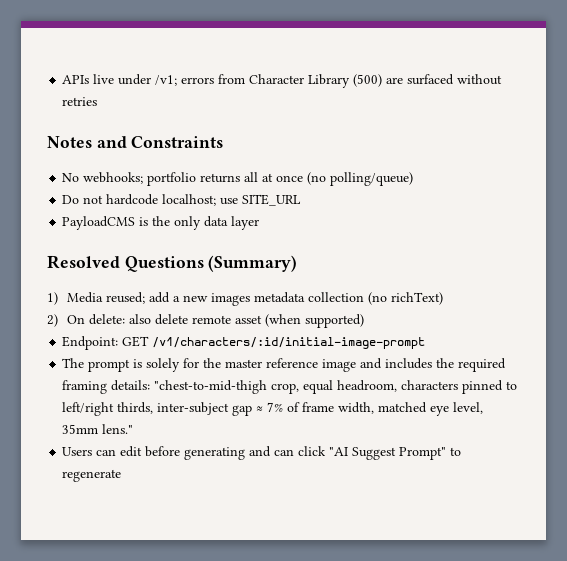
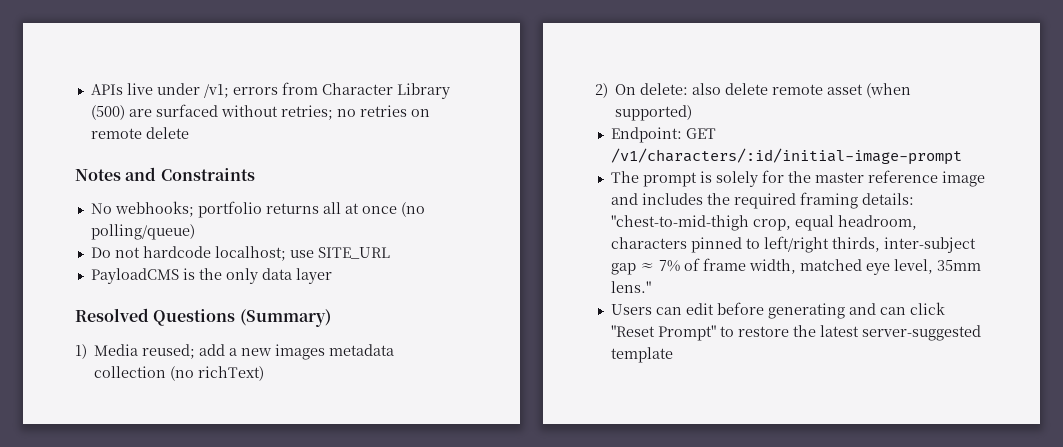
(503, 79) none -> [280,105,356,120] retries; no
(98, 101) none -> [410,109,430,117] [90,127,189,139] on remote delete
[329,447,462,460] [62,469,122,482] "AI Suggest Prompt" to regenerate -> [610,325,981,341] [610,347,673,363] "Reset Prompt" to restore the latest server-suggested template

